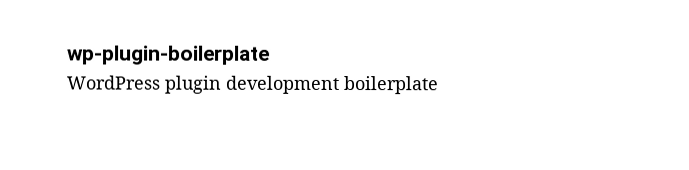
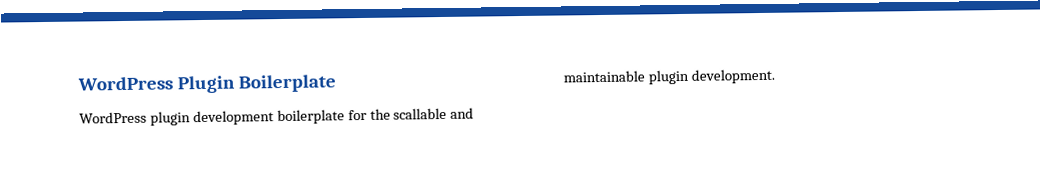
[67,45,270,65] wp-plugin-boilerplate -> [77,74,337,94] WordPress Plugin Boilerplate
(439, 85) none -> [347,107,475,121] [563,68,775,85] for the scallable and maintainable plugin development.

